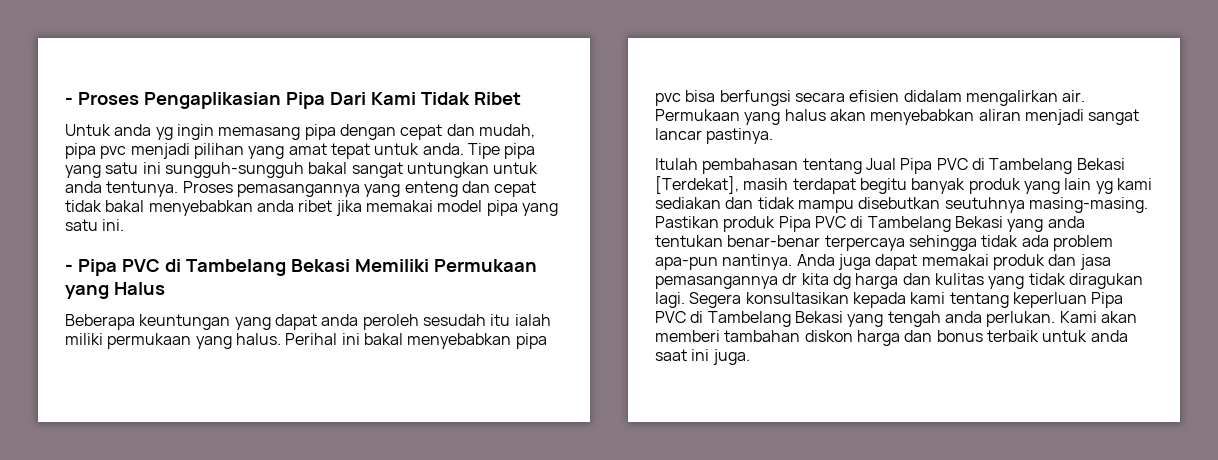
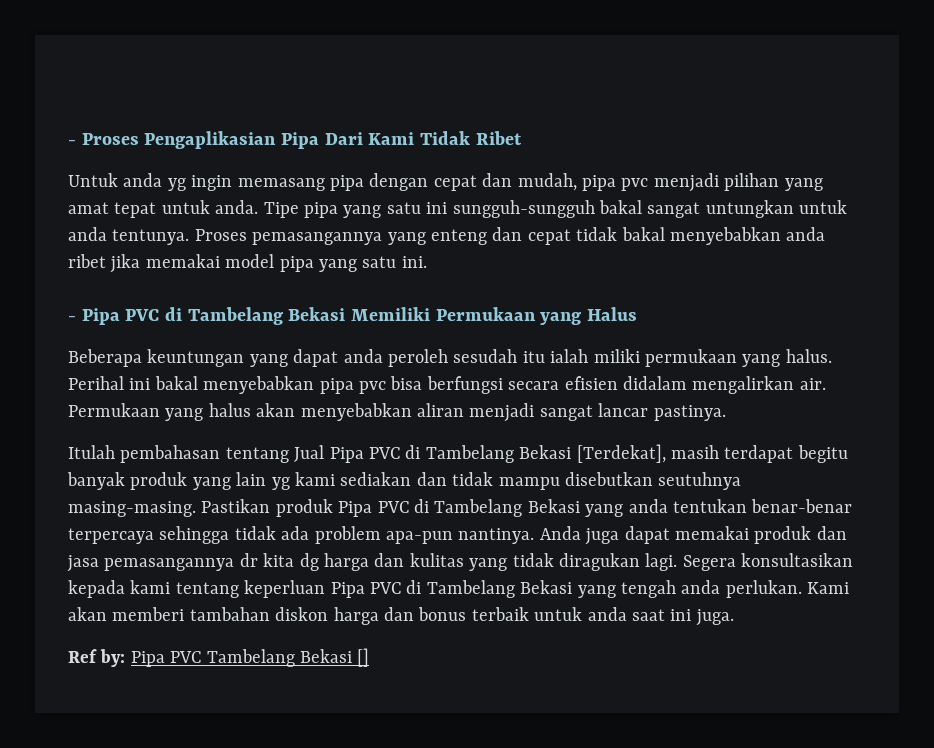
(750, 357) none -> [68,648,370,667] // Ref by: Pipa PVC Tambelang Bekasi []

